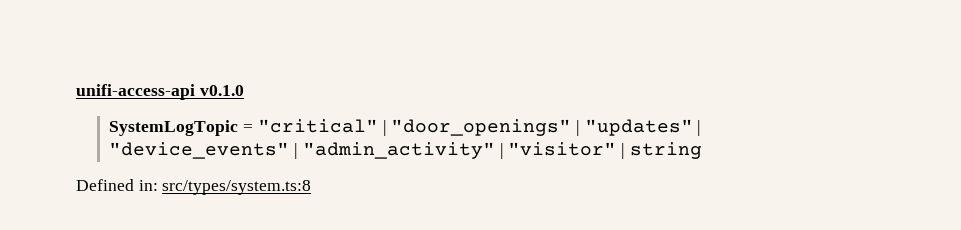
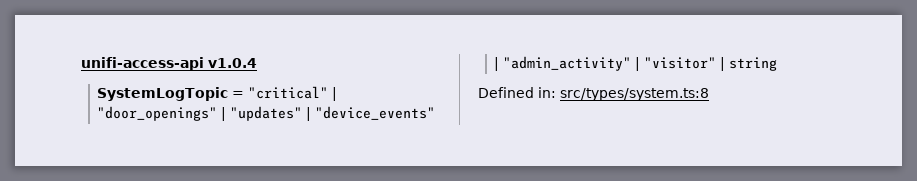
[199,85,244,96] v0.1.0 -> [208,58,257,68] v1.0.4

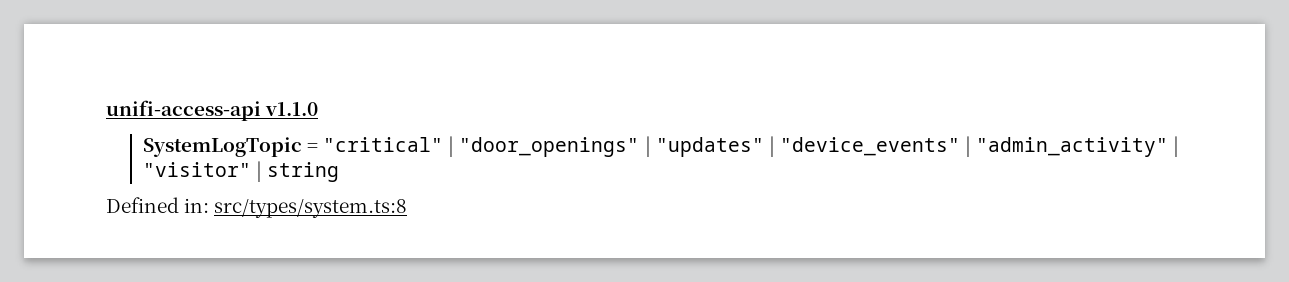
[208,58,257,68] v1.0.4 -> [265,102,319,116] v1.1.0

